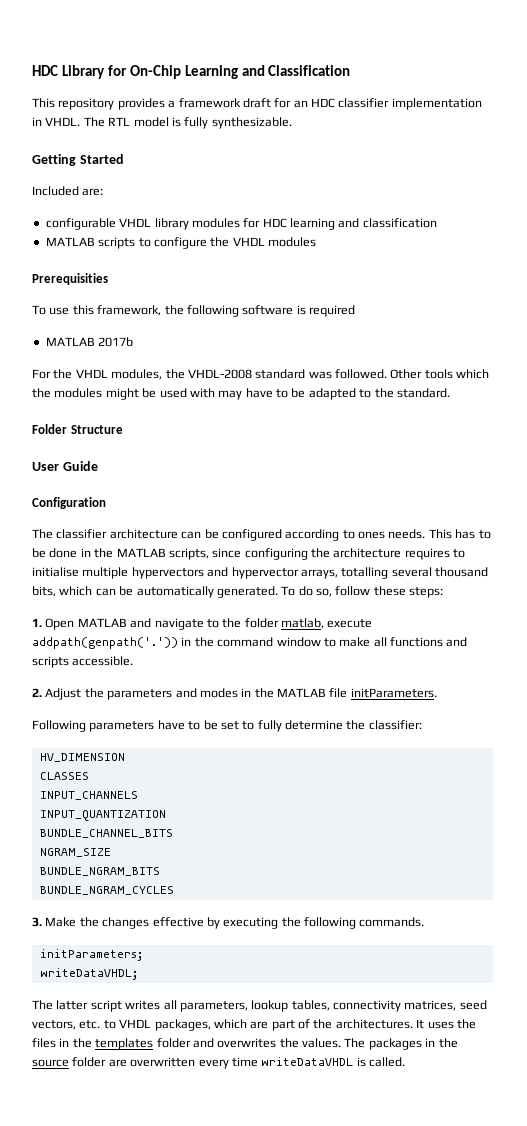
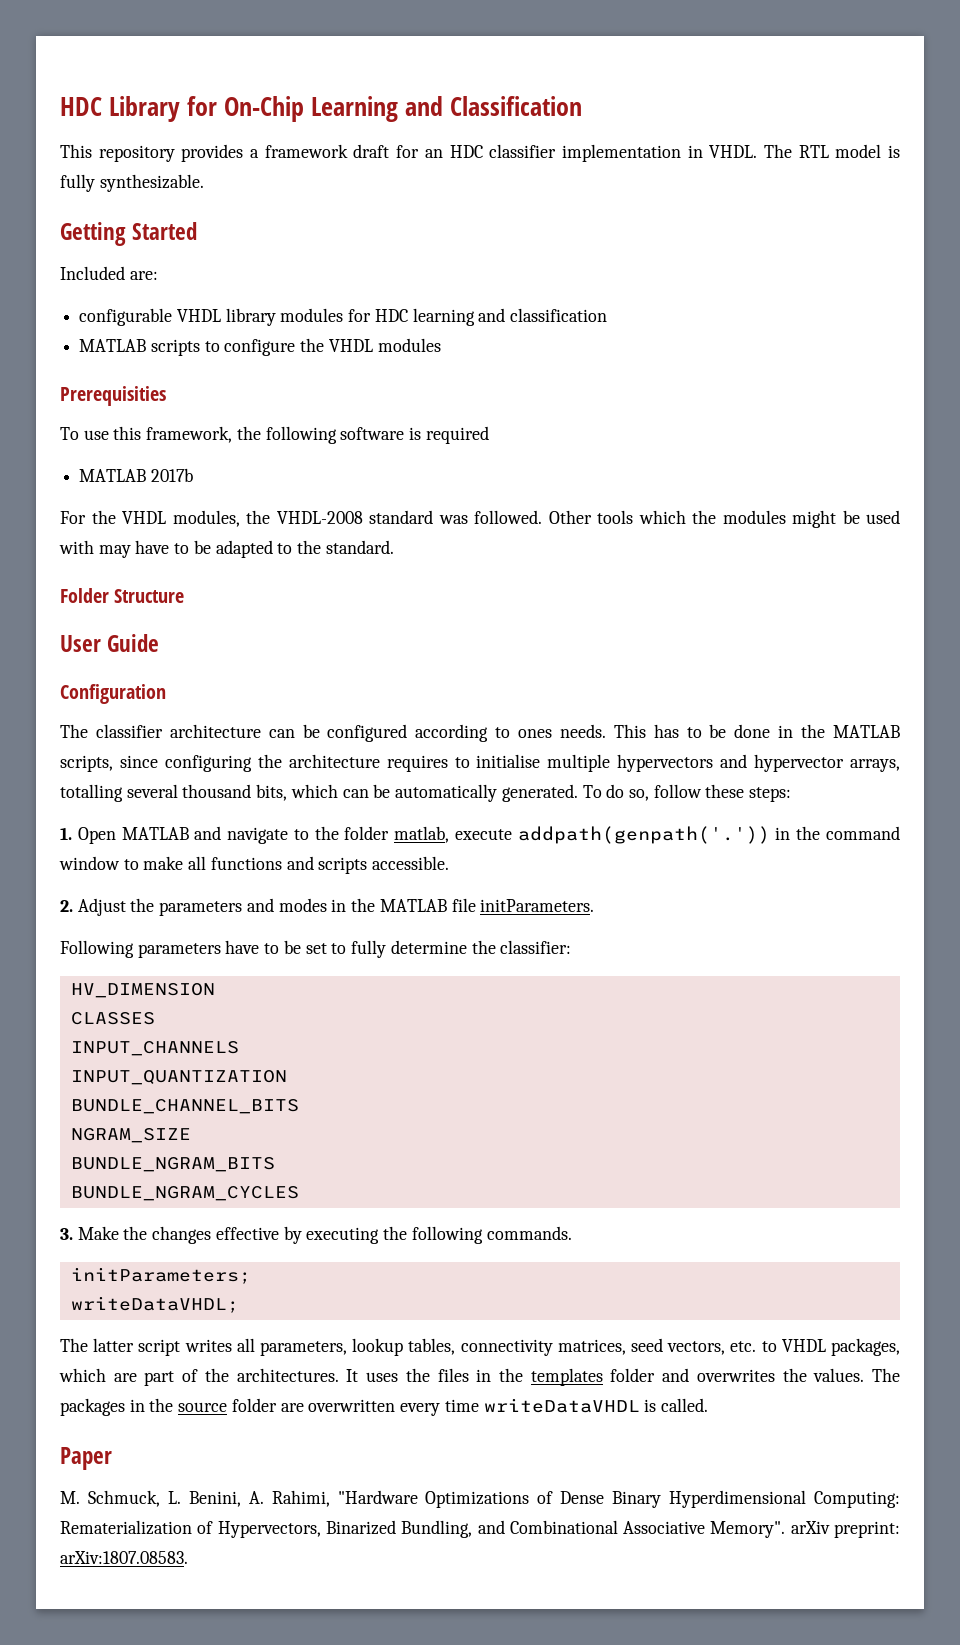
(405, 1062) none -> [60,1447,112,1470] [60,1490,900,1508] [60,1520,900,1538] [60,1551,188,1564] // Paper // M. Schmuck, L. Benini, A. Rahimi, "Hardware Optimizations of Dense Binary Hyperdimensional Computing: Rematerialization of Hypervectors, Binarized Bundling, and Combinational Associative Memory". arXiv preprint: arXiv:1807.08583.

